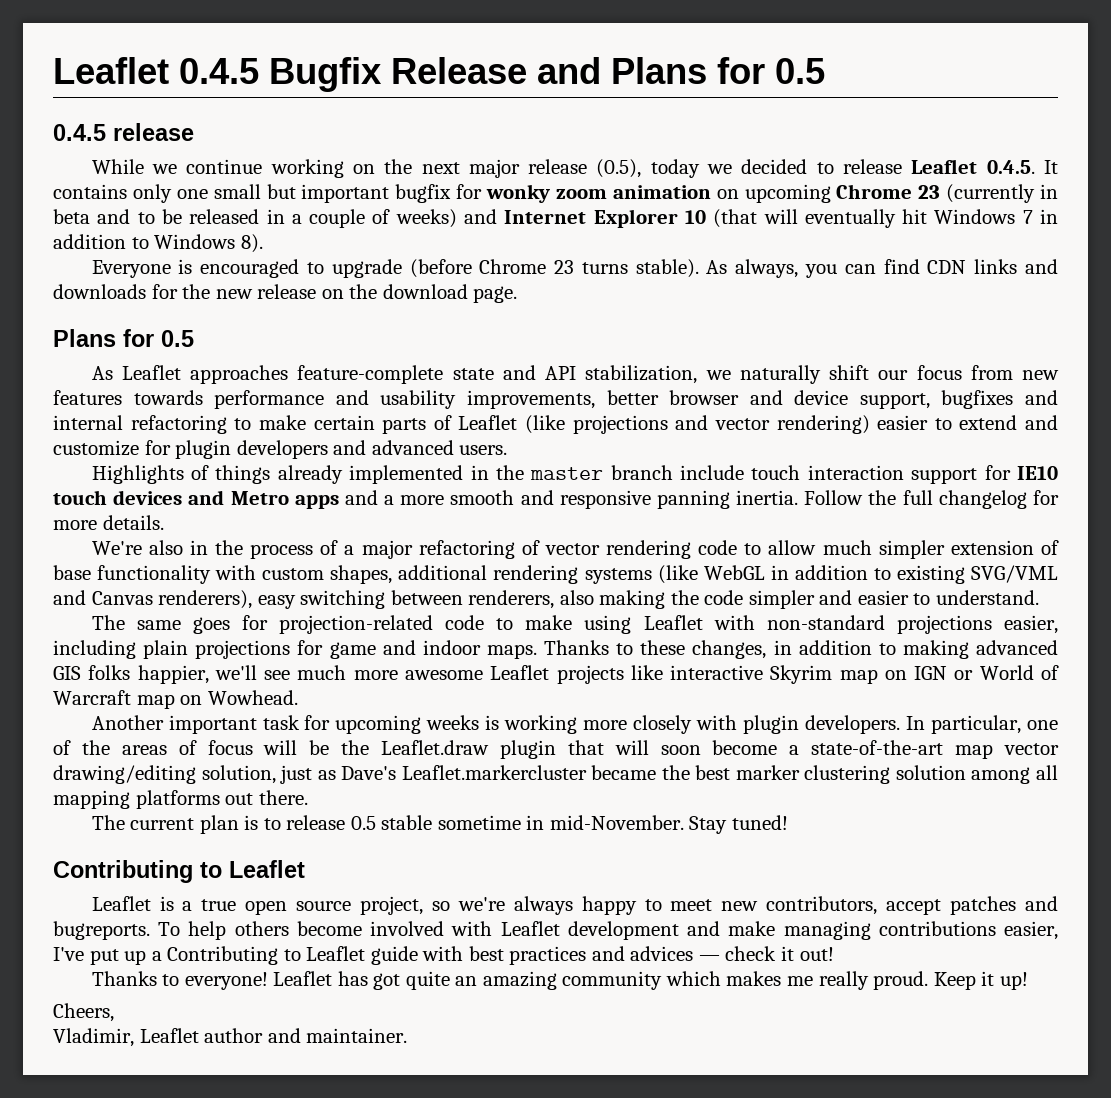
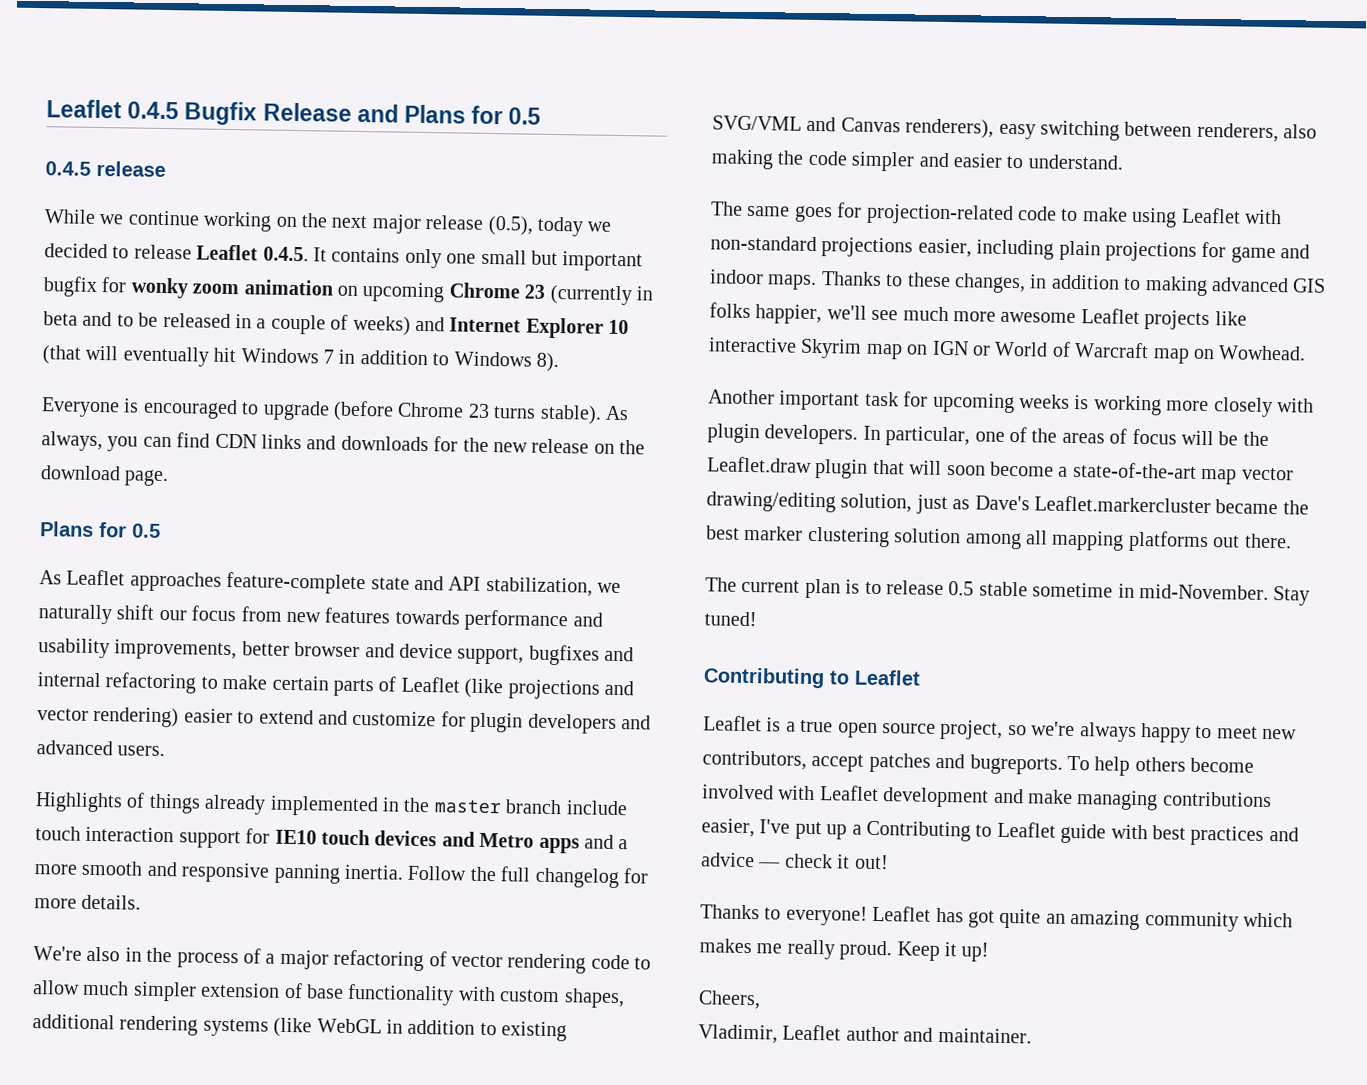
[630,946,694,961] advices -> [701,852,755,868] advice

